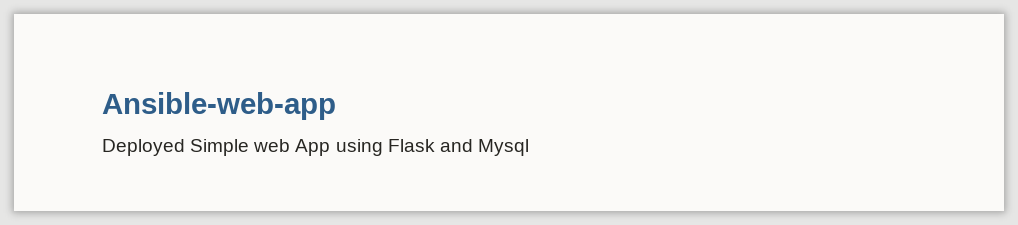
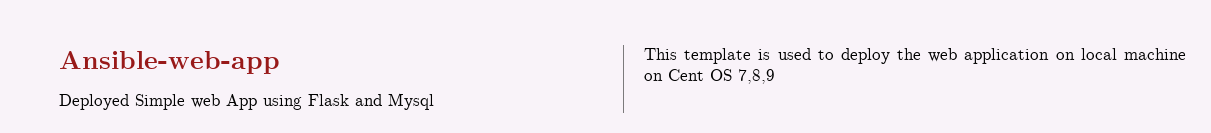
(529, 147) none -> [644,48,1186,64] [644,69,775,84] // This template is used to deploy the web application on local machine on Cent OS 7,8,9

